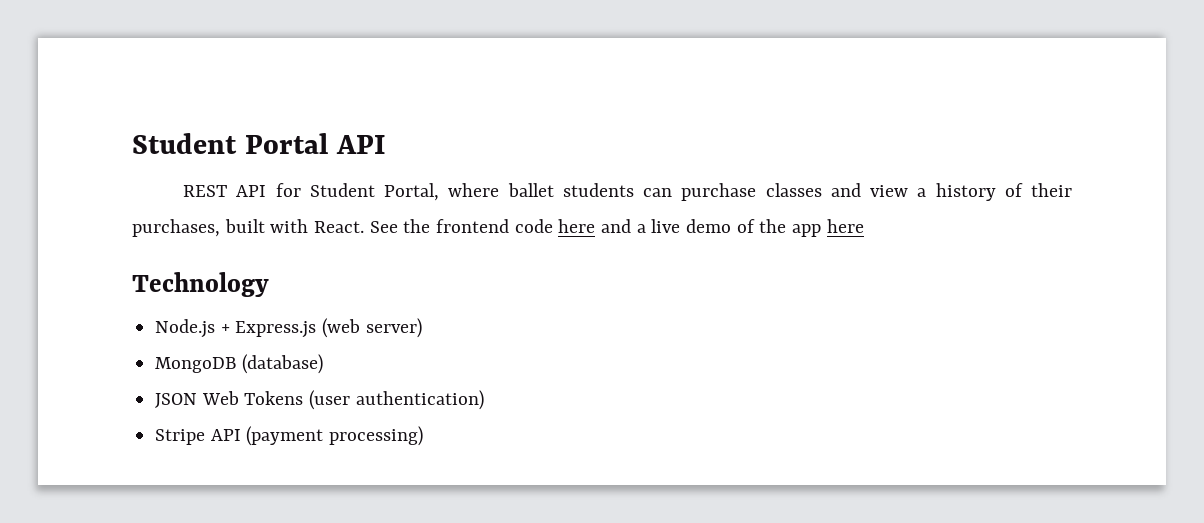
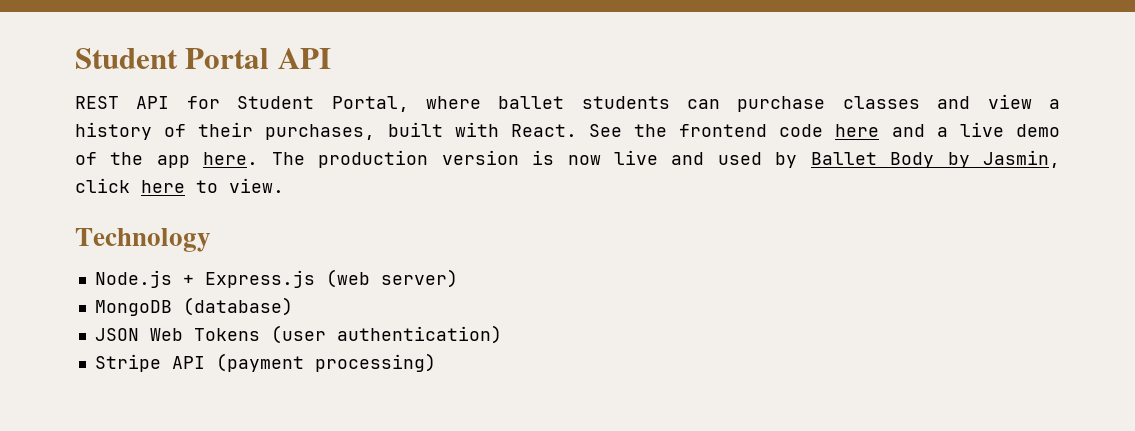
[826,219,864,233] here -> [203,150,1060,168] [75,178,284,193] here. The production version is now live and used by Ballet Body by Jasmin, click here to view.

